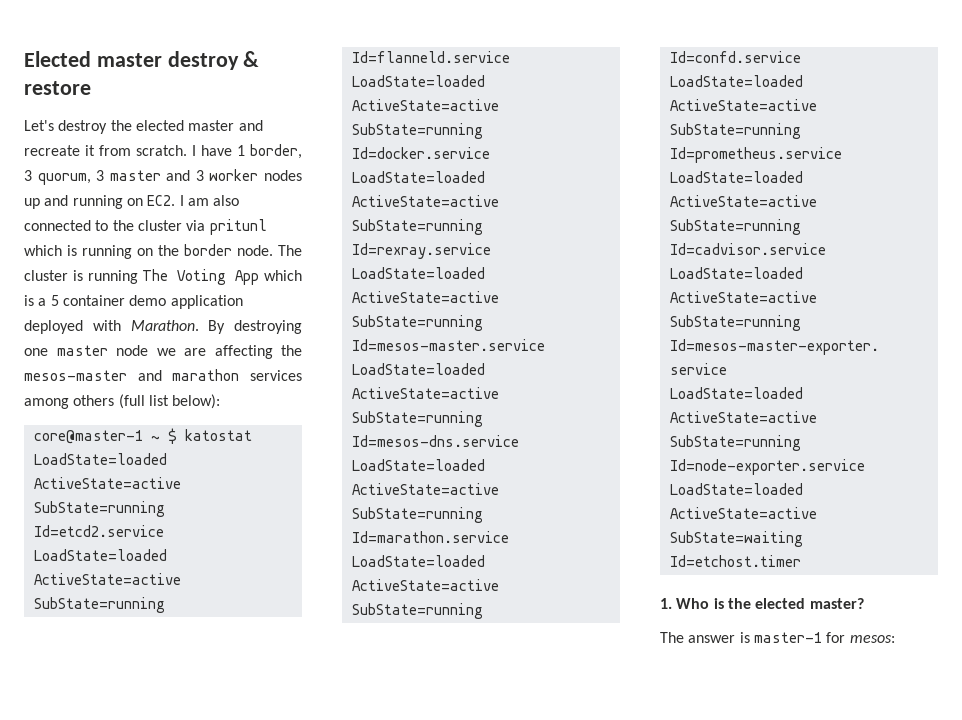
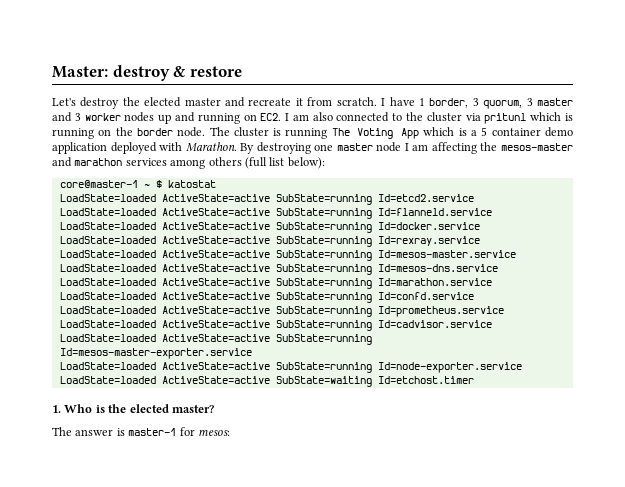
[24,51,162,67] Elected master -> [52,66,108,78] Master:
[156,348,206,356] we are -> [404,143,429,151] I am

